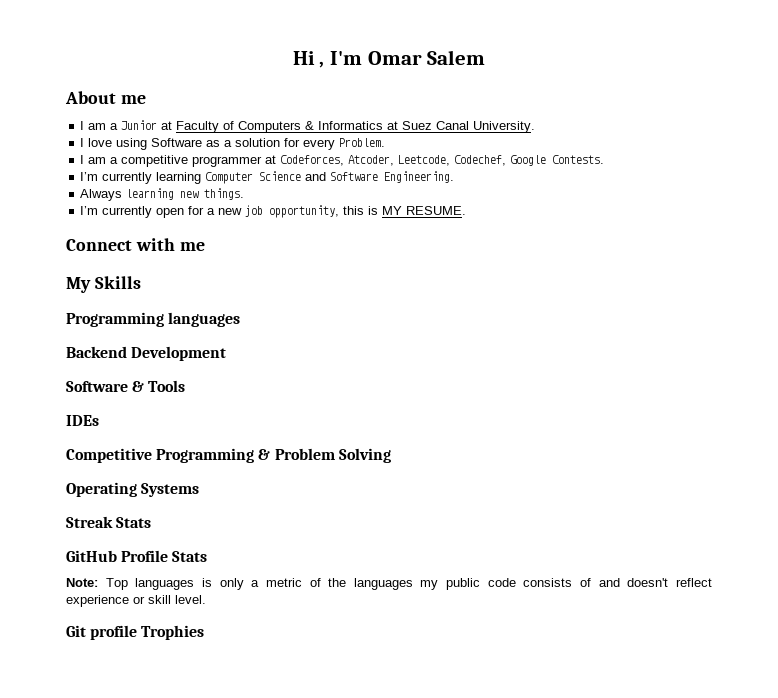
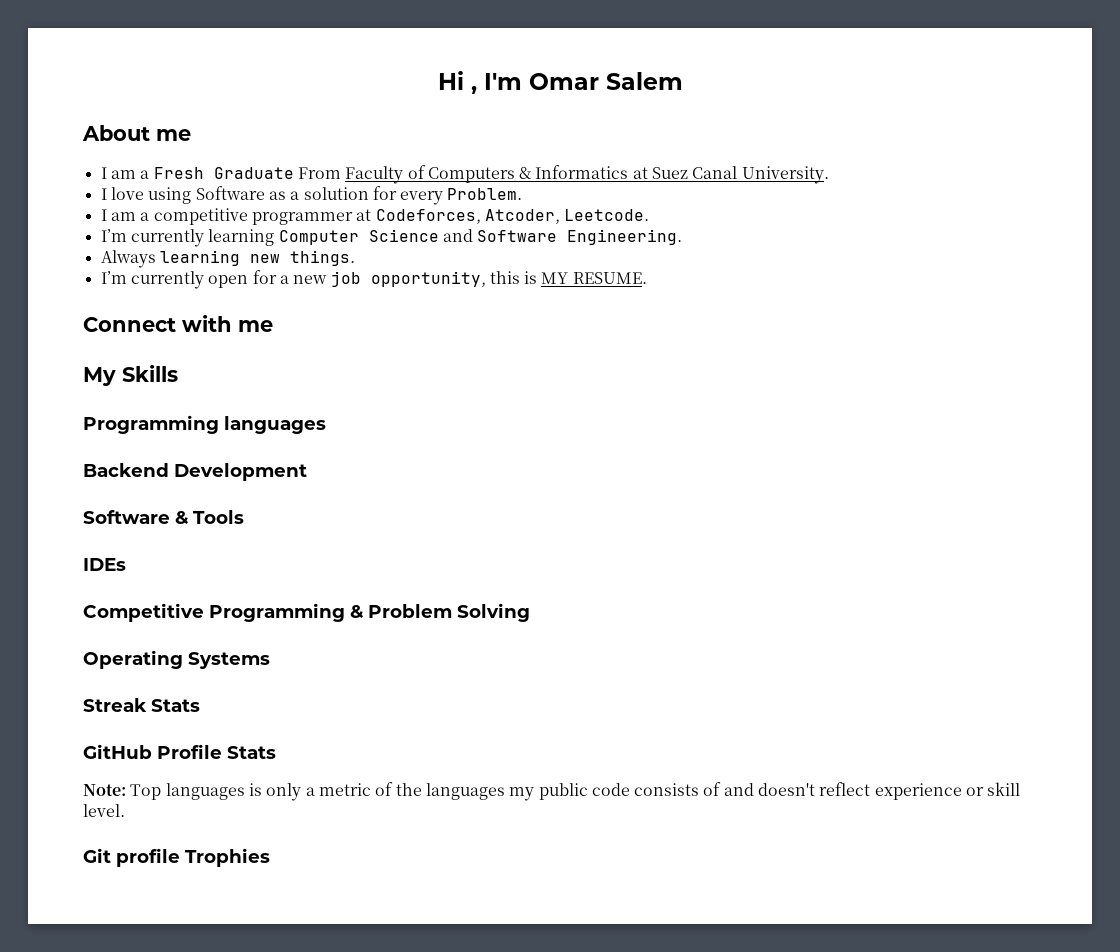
[121,120,173,130] Junior at -> [153,167,341,179] Fresh Graduate From
[398,155,605,166] Leetcode, Codechef, Google Contests. -> [564,209,650,221] Leetcode.

